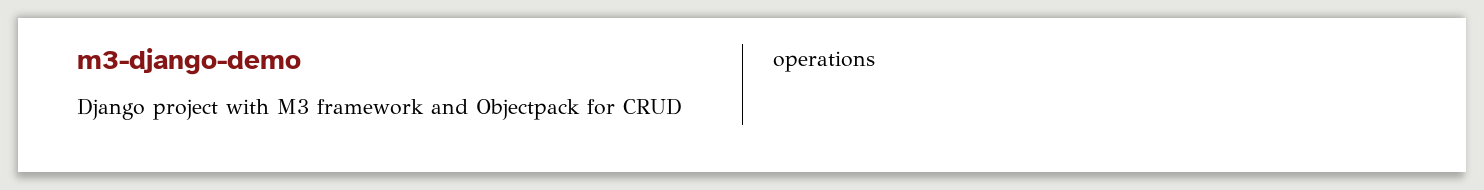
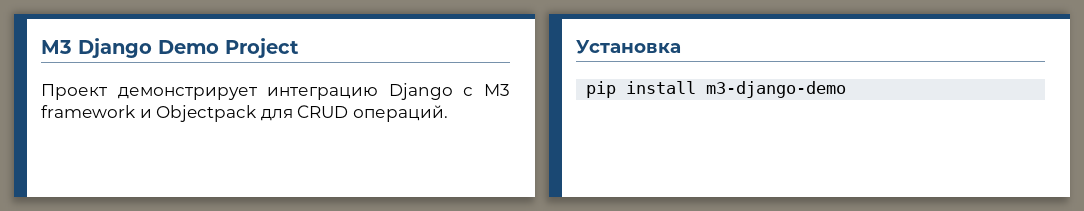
[77,48,301,75] [77,98,682,120] [773,51,875,72] m3-django-demo // Django project with M3 framework and Objectpack for CRUD operations -> [41,38,299,58] [41,83,511,100] [41,105,448,122] [576,40,681,54] [586,81,847,98] M3 Django Demo Project // Проект демонстрирует интеграцию Django с M3 framework и Objectpack для CRUD операций. // Установка // pip install m3-django-demo

